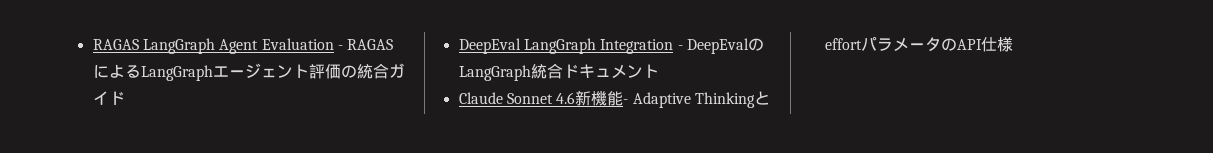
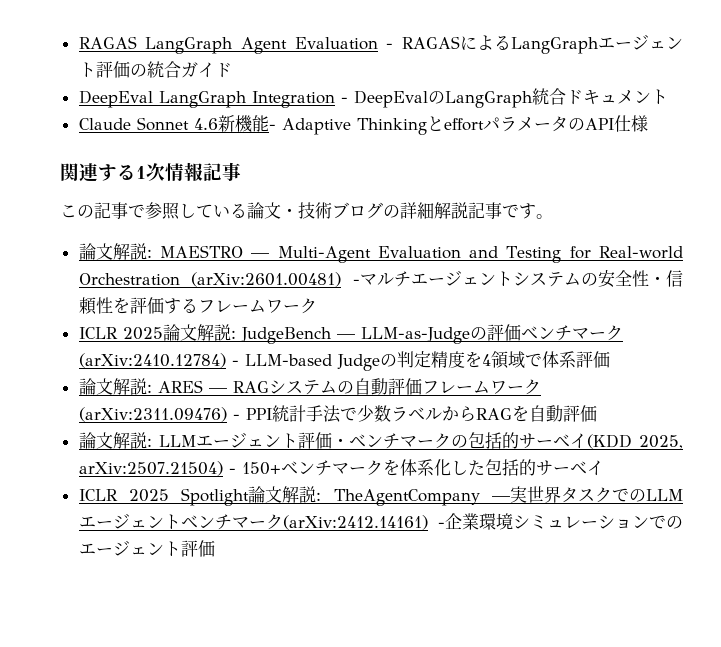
(1013, 44) none -> [60,162,241,182] [60,202,553,220] [78,243,684,263] [78,270,683,288] [78,297,317,315] [78,324,623,344] [78,351,610,371] [78,378,541,395] [78,405,597,423] [78,432,683,449] [78,459,604,476] [78,486,683,506] [78,513,683,530] [78,540,215,557] // 関連する1次情報記事 // この記事で参照している論文・技術ブログの詳細解説記事です。 // 論文解説: MAESTRO — Multi-Agent Evaluation and Testing for Real-world Orchestration (arXiv:2601.00481) -マルチエージェントシステムの安全性・信頼性を評価するフレームワーク // ICLR 2025論文解説: JudgeBench — LLM-as-Judgeの評価ベンチマーク(arXiv:2410.12784) - LLM-based Judgeの判定精度を4領域で体系評価 // 論文解説: ARES — RAGシステムの自動評価フレームワーク(arXiv:2311.09476) - PPI統計手法で少数ラベルからRAGを自動評価 // 論文解説: LLMエージェント評価・ベンチマークの包括的サーベイ(KDD 2025, arXiv:2507.21504) - 150+ベンチマークを体系化した包括的サーベイ // ICLR 2025 Spotlight論文解説: TheAgentCompany —実世界タスクでのLLMエージェントベンチマーク(arXiv:2412.14161) -企業環境シミュレーションでのエージェント評価

